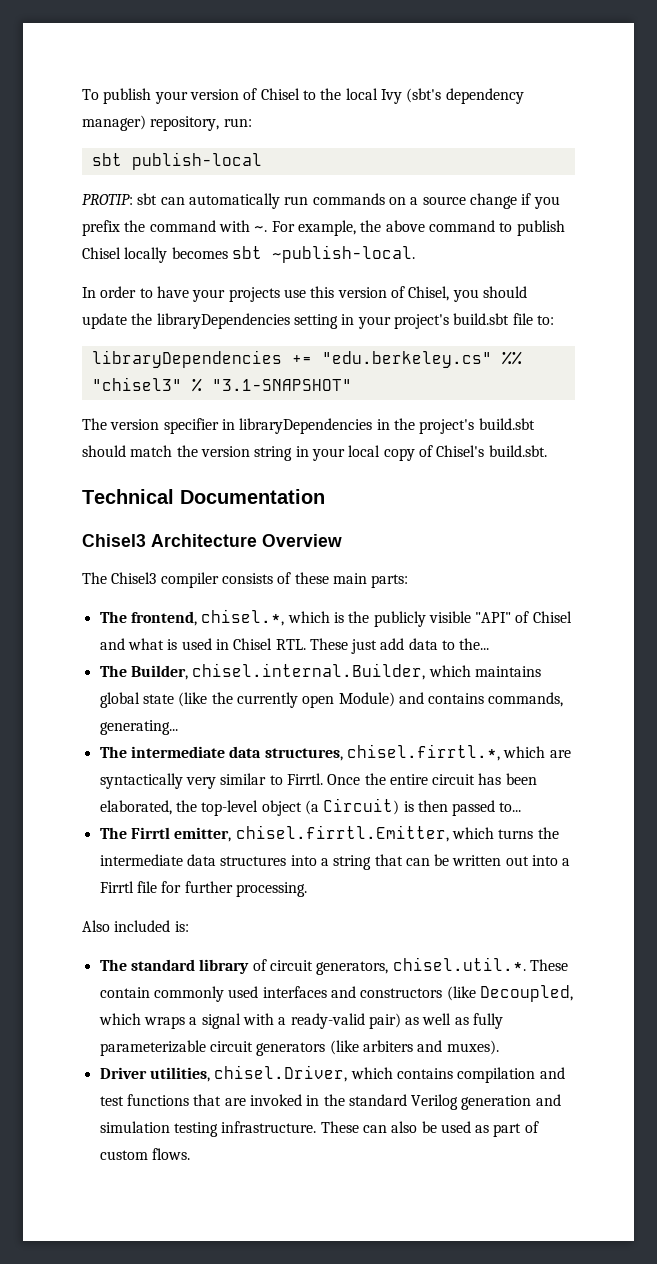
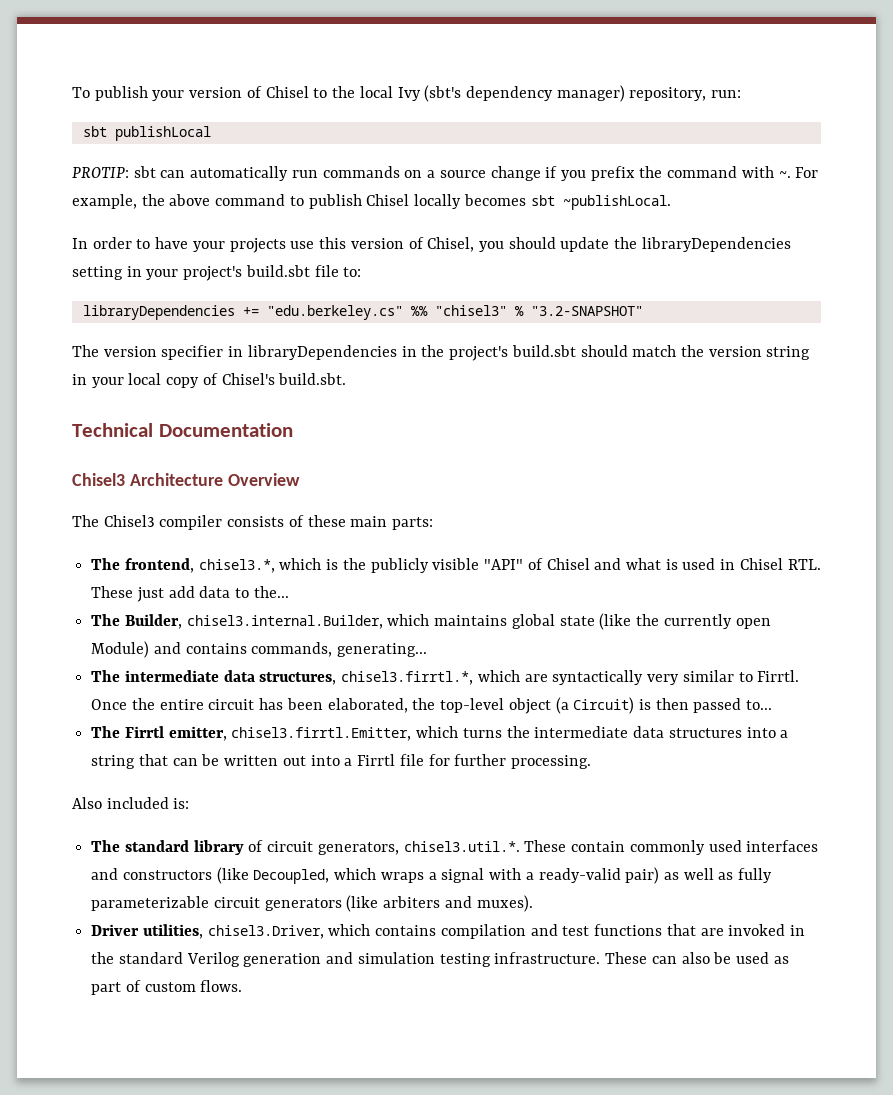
[131,152,262,170] publish-local -> [114,126,211,141] publishLocal
[271,245,415,263] ~publish-local. -> [562,195,671,210] ~publishLocal.
[211,379,352,391] "3.1-SNAPSHOT" -> [530,306,643,316] "3.2-SNAPSHOT"
[201,609,285,626] chisel.*, -> [198,559,275,573] chisel3.*,
[192,663,426,680] chisel.internal.Builder, -> [186,615,383,629] chisel3.internal.Builder,
[346,744,500,761] chisel.firrtl.*, -> [341,671,474,685] chisel3.firrtl.*,
[235,825,449,842] chisel.firrtl.Emitter, -> [231,727,412,741] chisel3.firrtl.Emitter,
[392,957,526,971] chisel.util.*. -> [403,841,520,852] chisel3.util.*.
[214,1065,348,1082] chisel.Driver, -> [207,925,324,939] chisel3.Driver,

